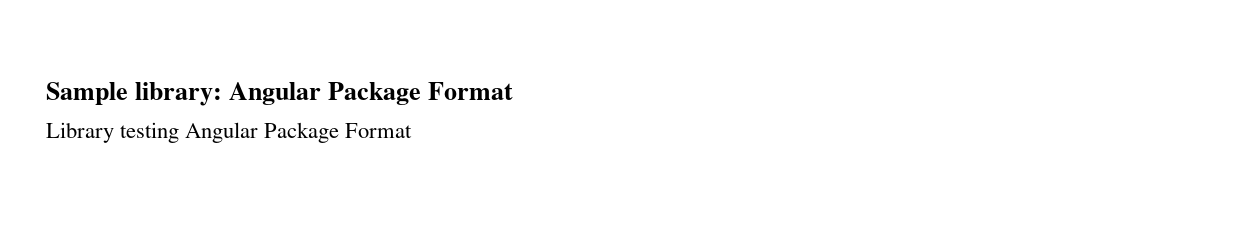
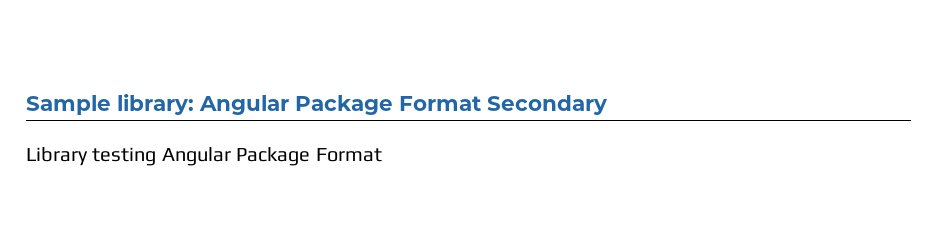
(514, 91) none -> [487,95,608,115] Secondary

